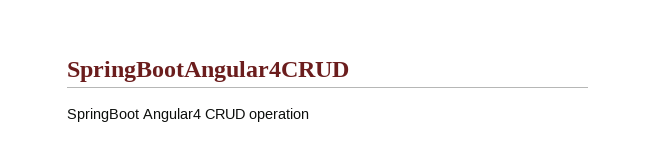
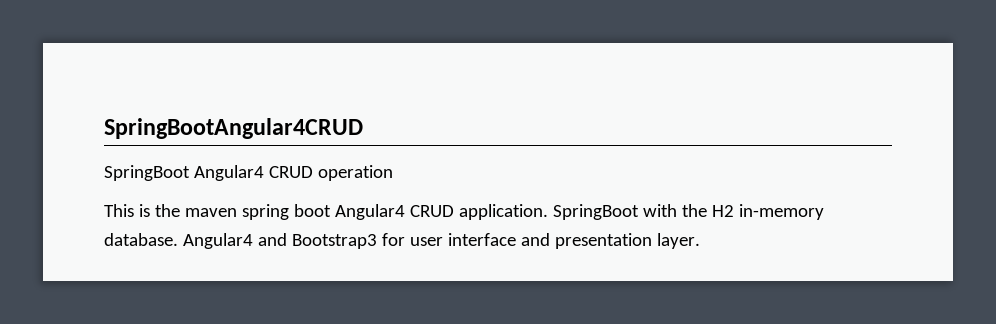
(309, 115) none -> [104,204,824,220] [104,233,700,249] // This is the maven spring boot Angular4 CRUD application. SpringBoot with the H2 in-memory database. Angular4 and Bootstrap3 for user interface and presentation layer.

